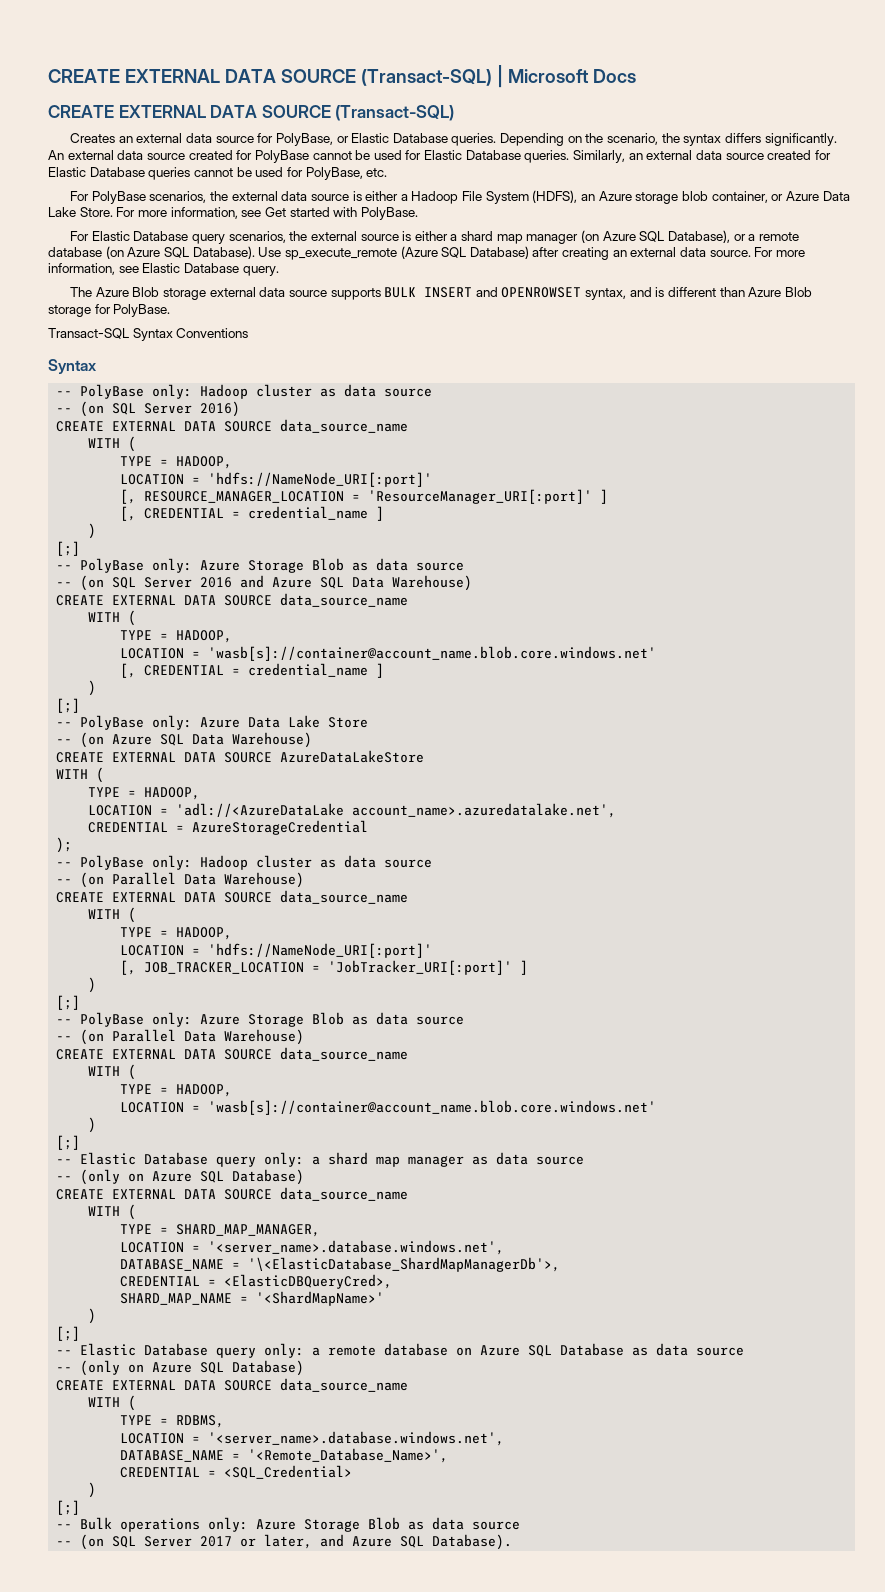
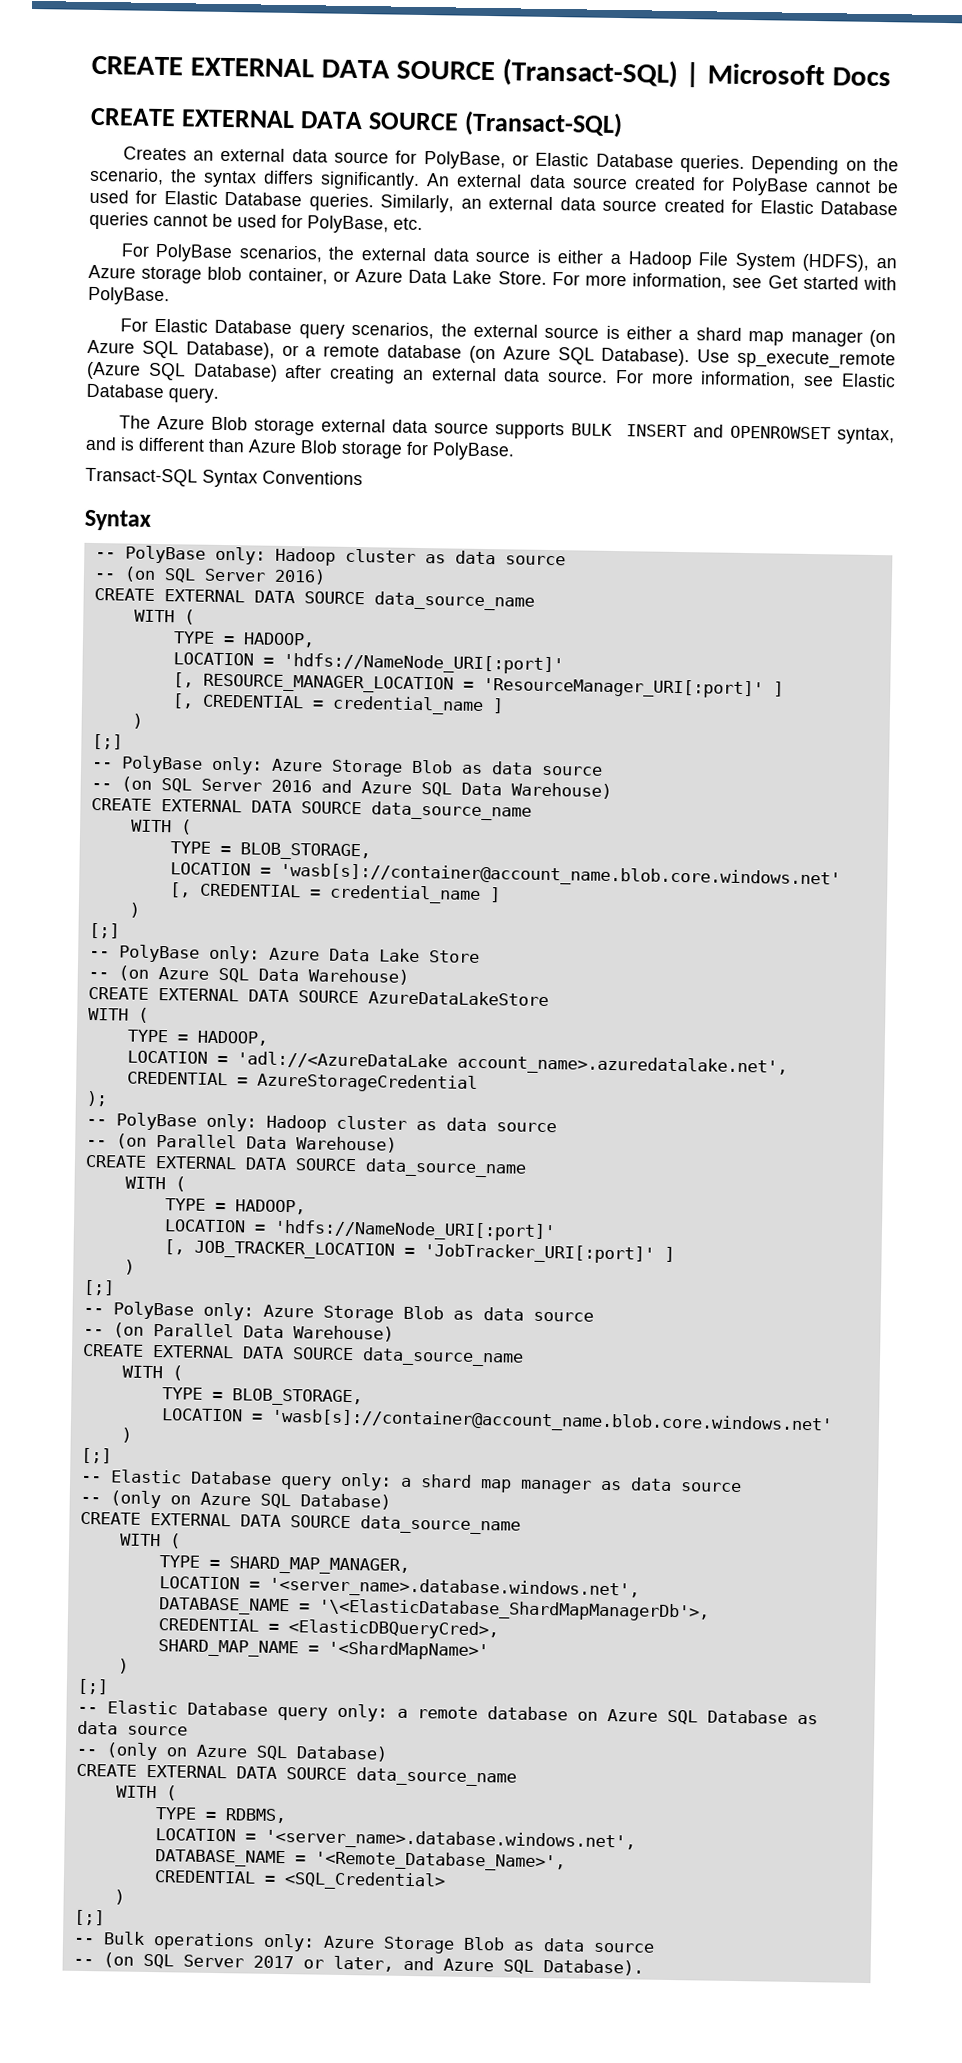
[176,630,233,643] HADOOP, -> [239,842,371,861] BLOB_STORAGE,
[176,1084,233,1097] HADOOP, -> [231,1388,363,1407] BLOB_STORAGE,

